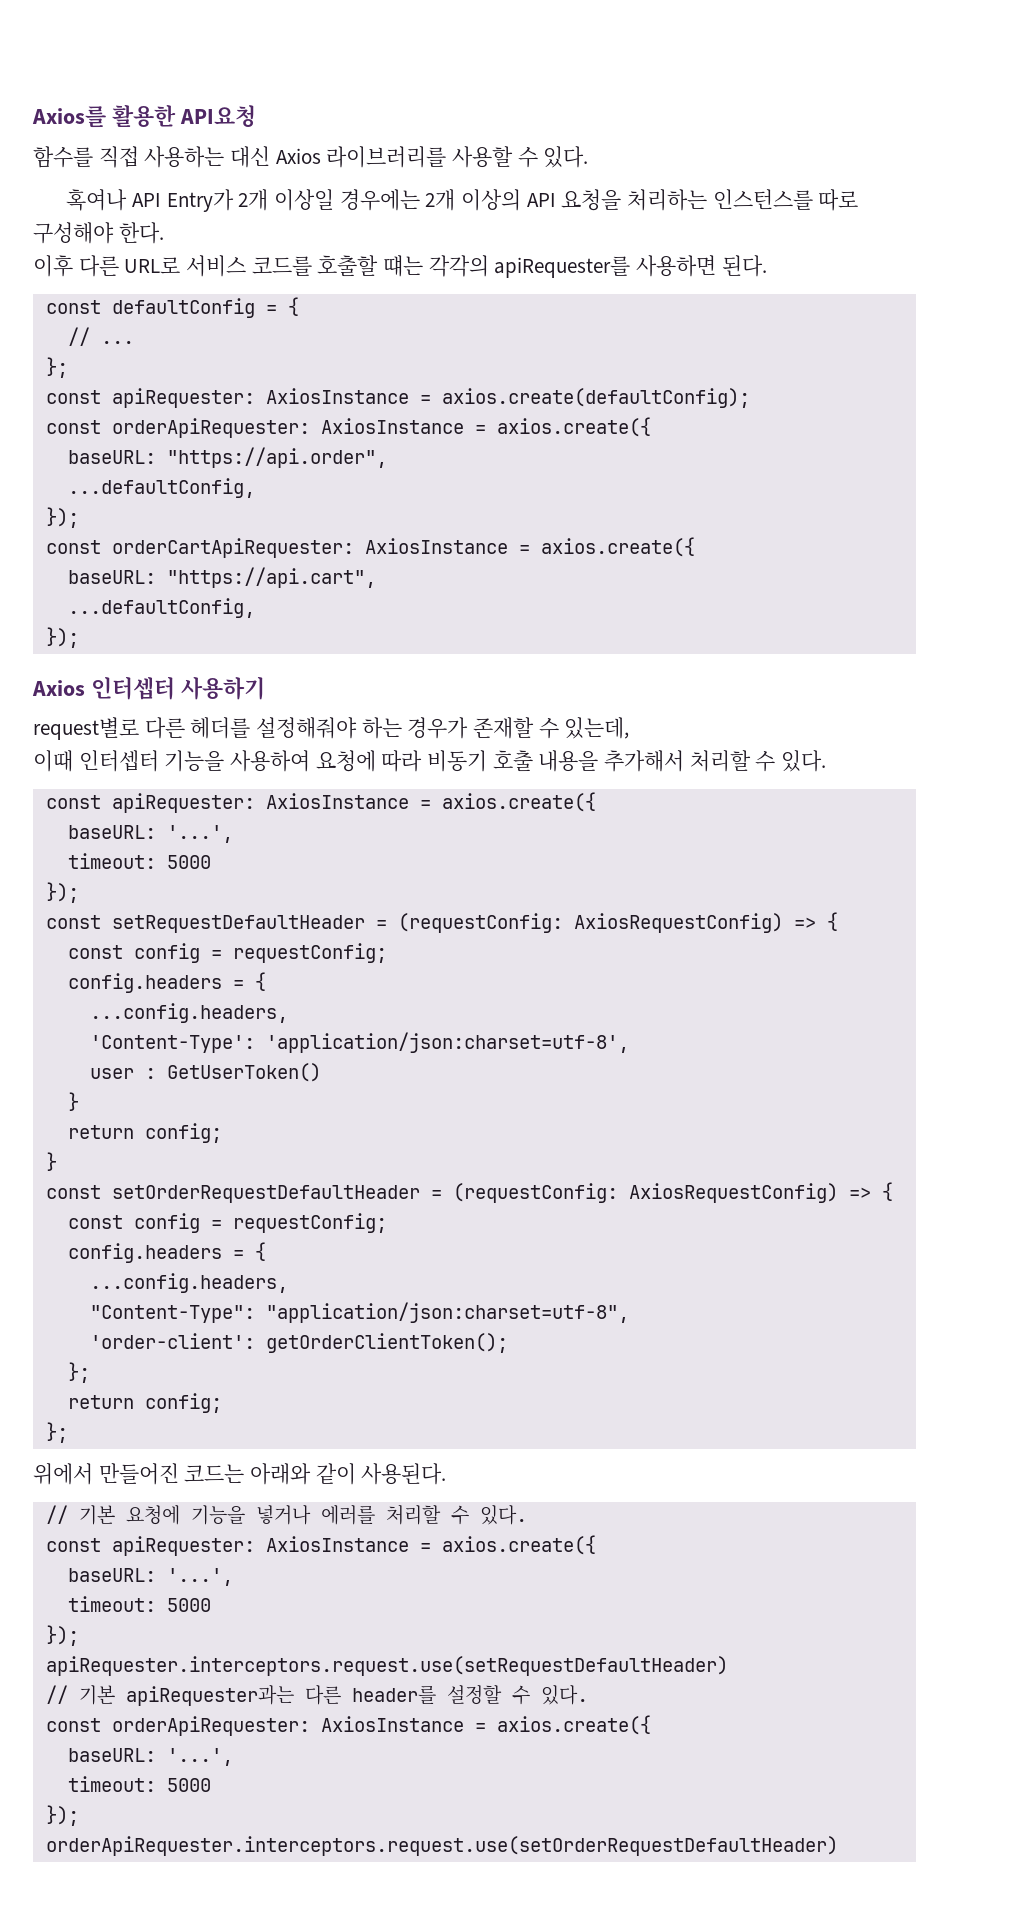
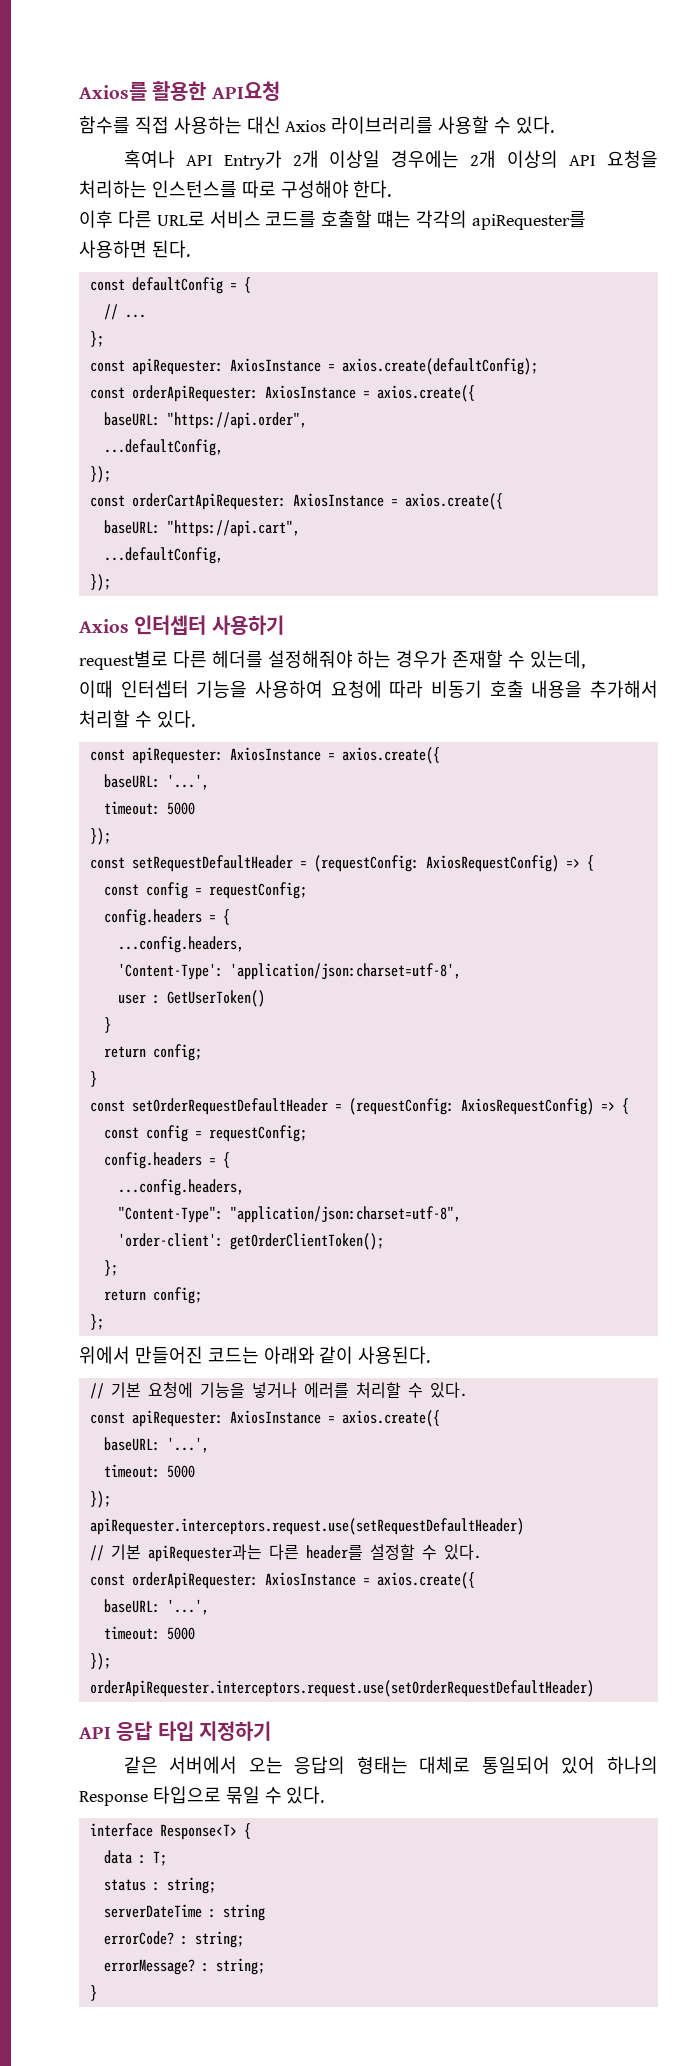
(838, 1846) none -> [79,1721,272,1741] [123,1756,658,1774] [79,1786,325,1806] [89,1823,251,1840] [103,1850,167,1866] [103,1877,216,1894] [103,1904,265,1921] [103,1931,244,1948] [103,1958,265,1975] [89,1985,97,2001] // API 응답 타입 지정하기 // 같은 서버에서 오는 응답의 형태는 대체로 통일되어 있어 하나의 Response 타입으로 묶일 수 있다. // interface Response<T> { // data : T; // status : string; // serverDateTime : string // errorCode? : string; // errorMessage? : string; // }

